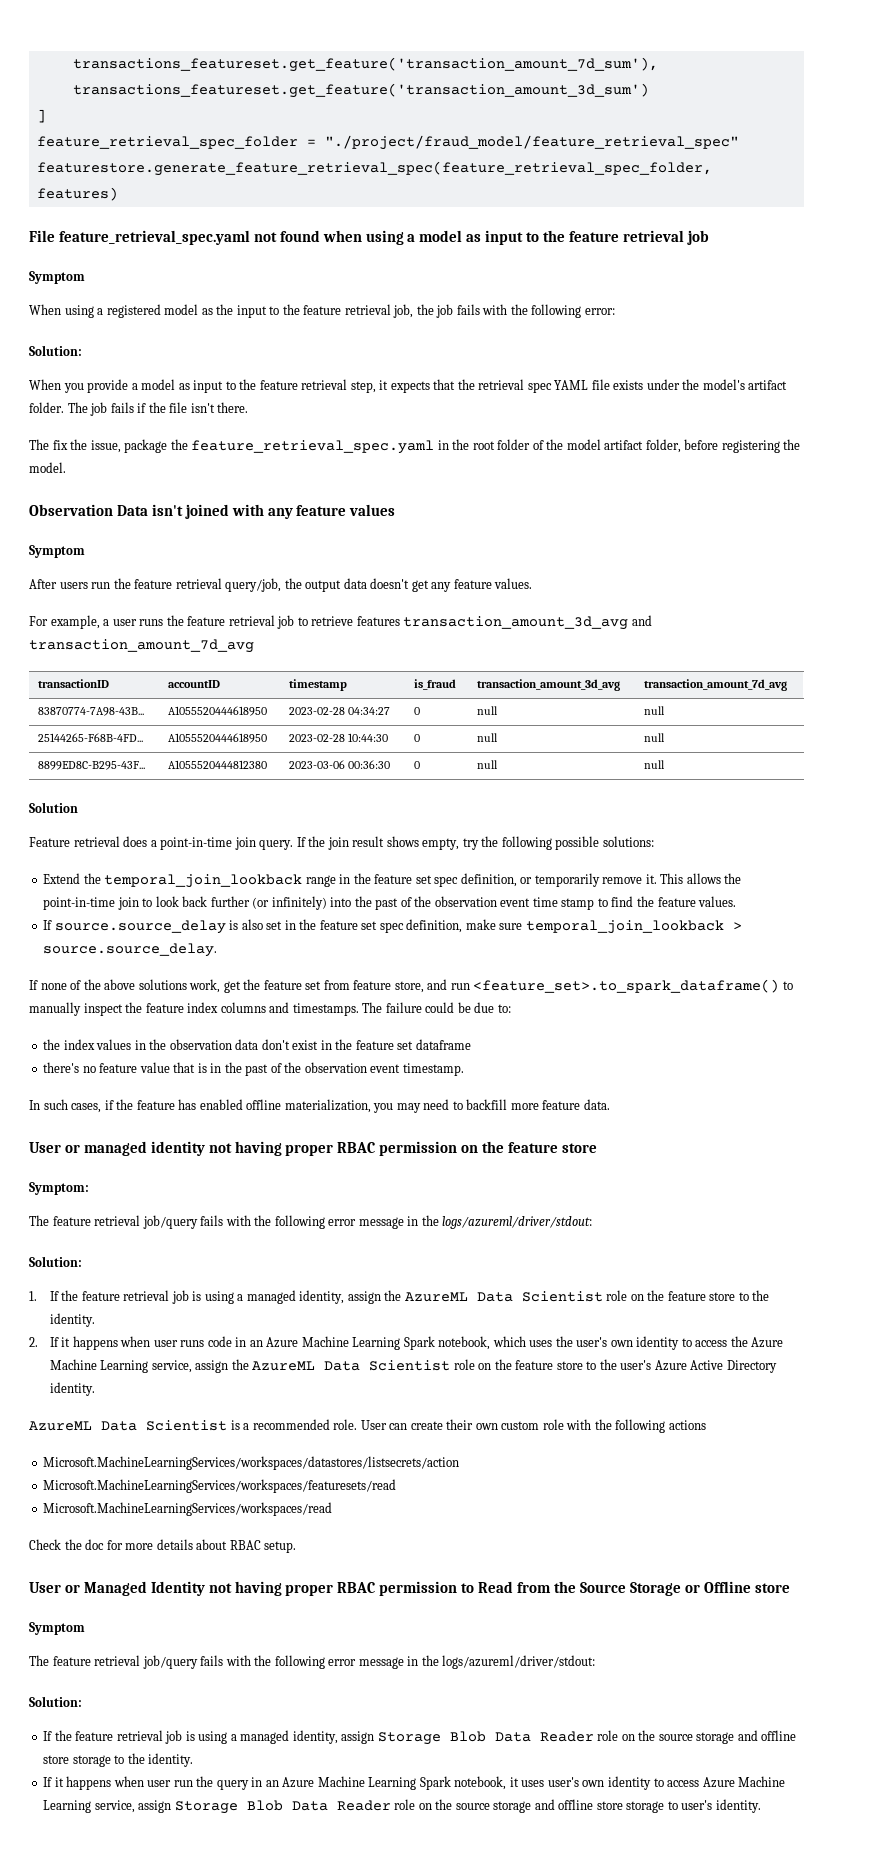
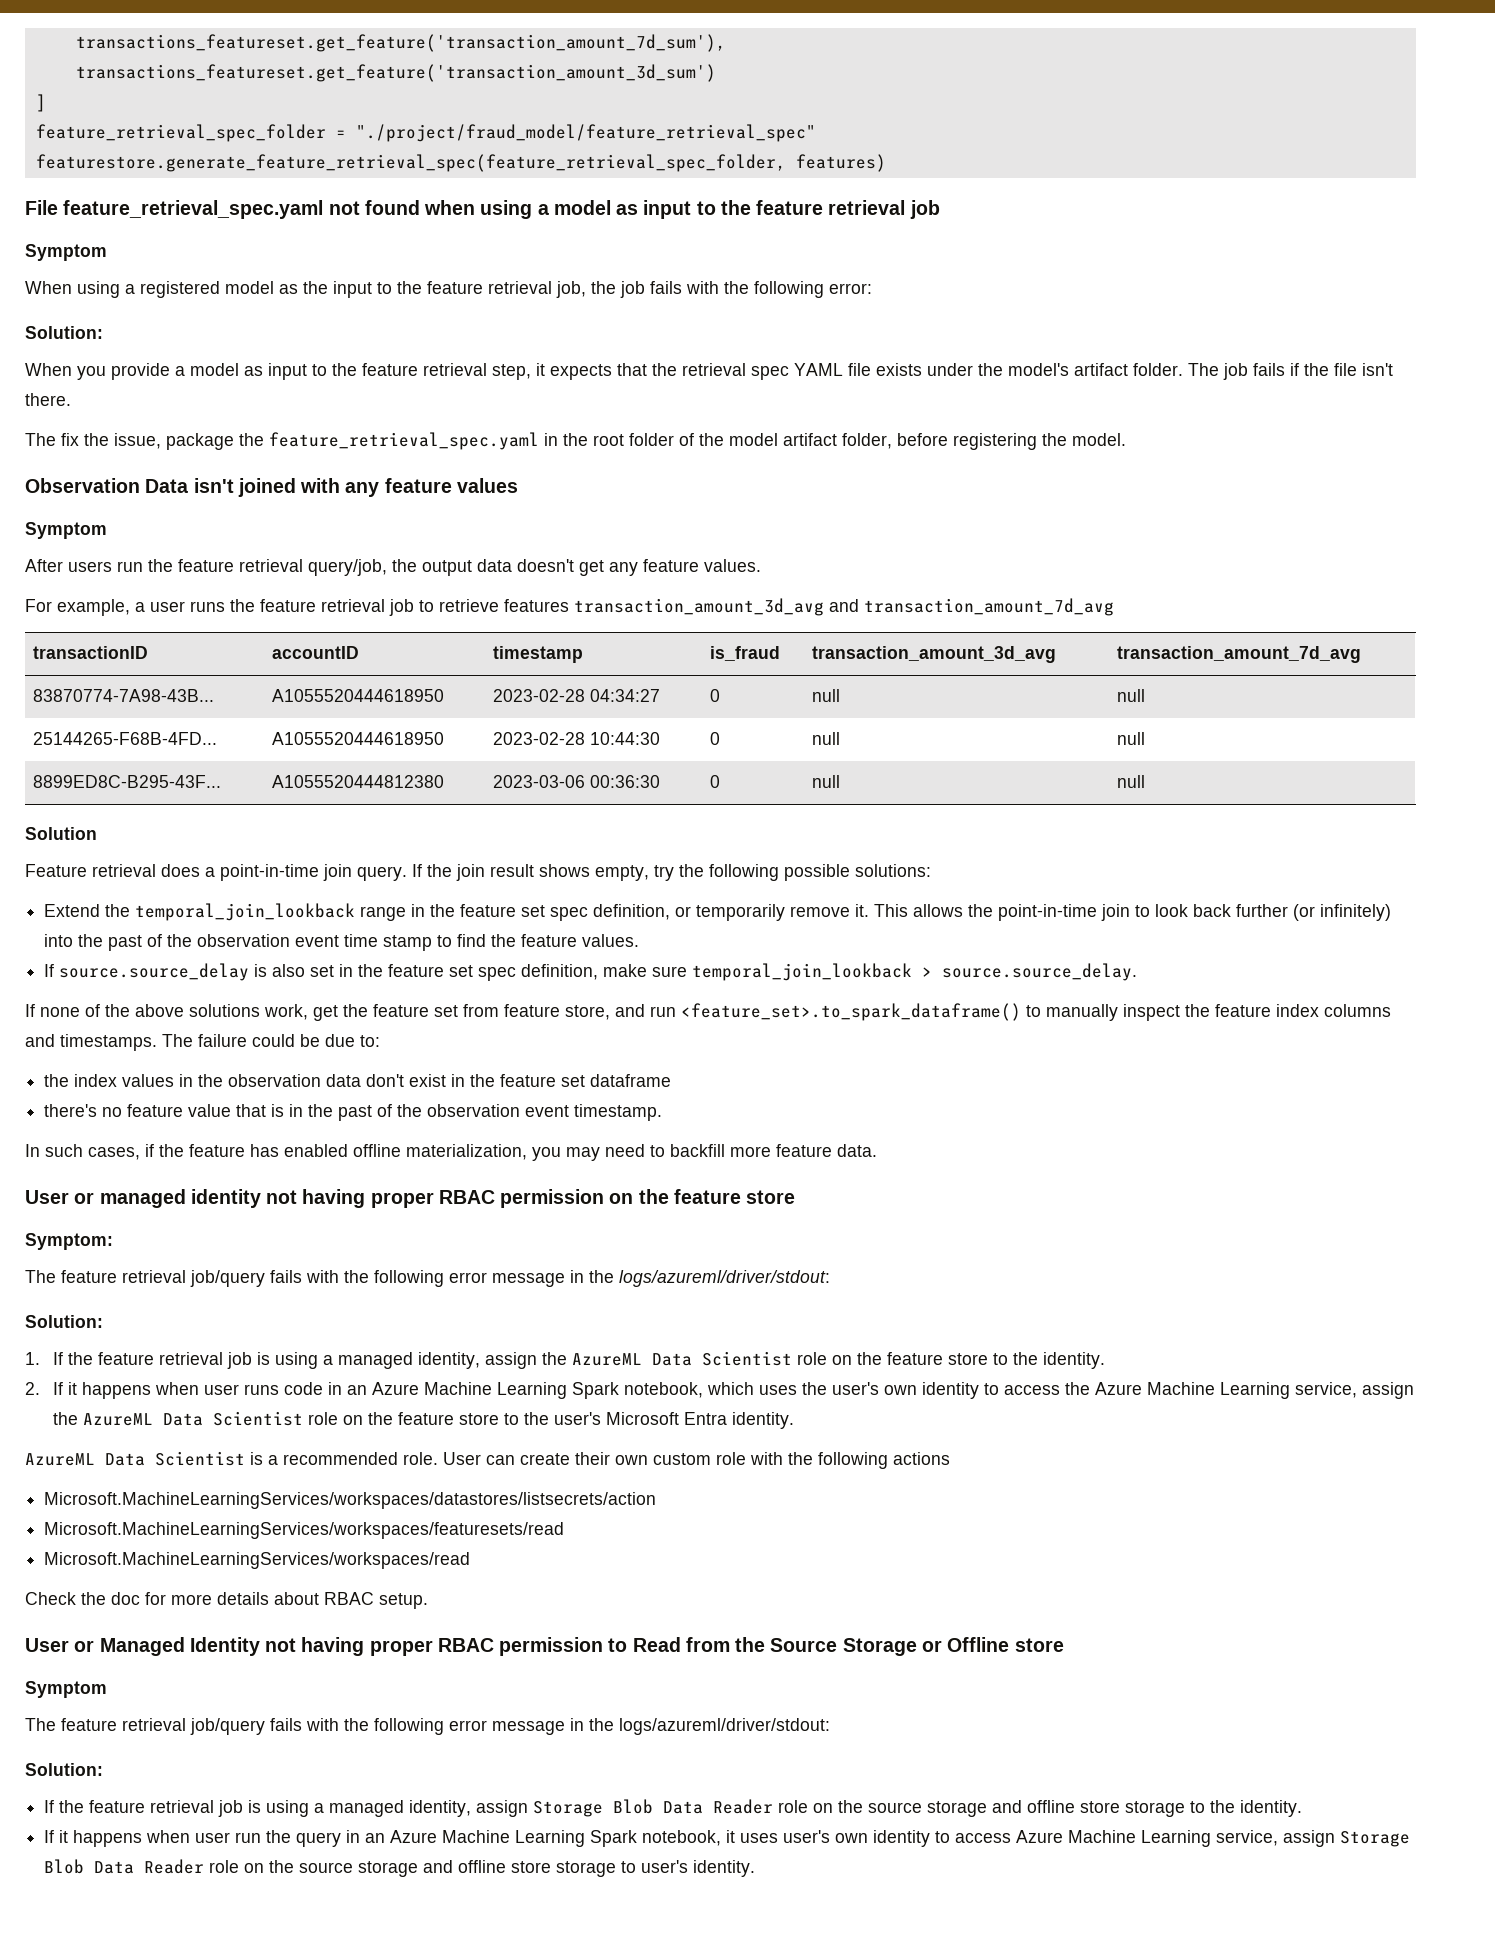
[654,1360,777,1373] Azure Active Directory -> [605,1412,727,1425] Microsoft Entra

